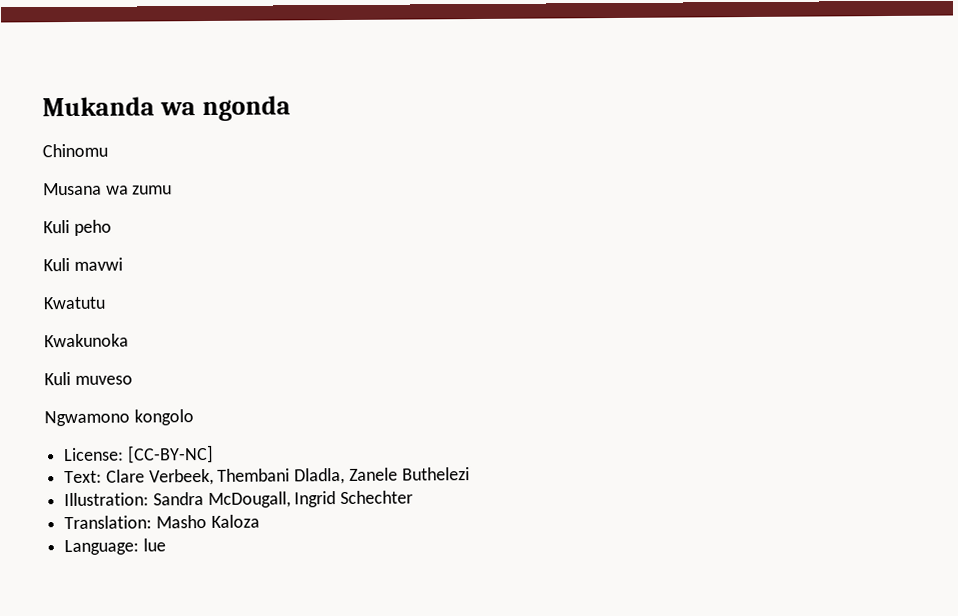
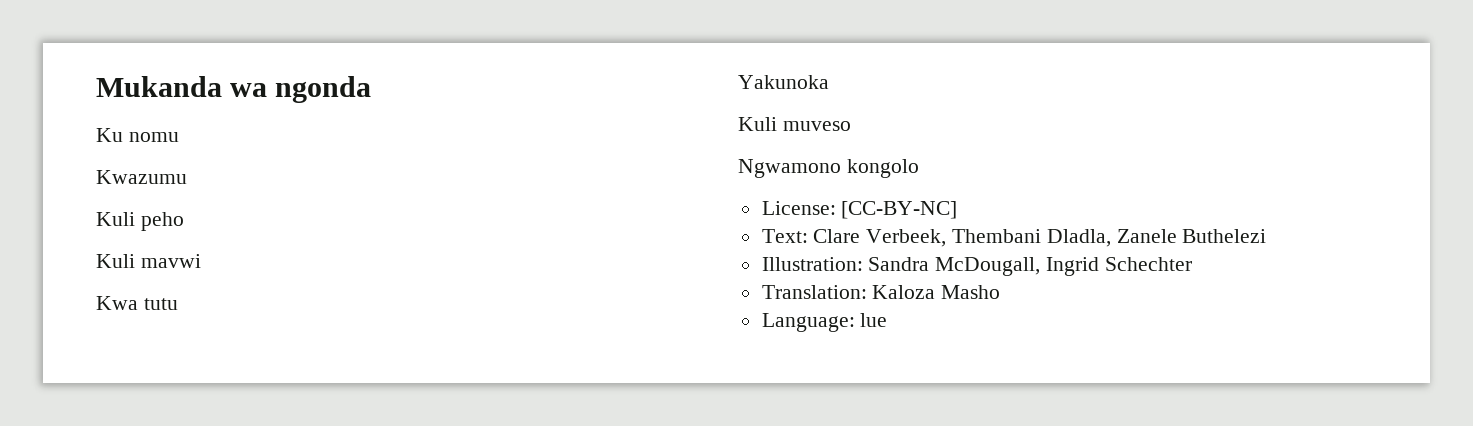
[42,143,108,158] [43,182,173,196] Chinomu // Musana wa zumu -> [96,128,179,142] [96,170,187,184] Ku nomu // Kwazumu
[43,296,105,310] [44,333,129,348] Kwatutu // Kwakunoka -> [96,296,178,310] [738,75,829,89] Kwa tutu // Yakunoka
(153, 522) none -> [872,285,936,299] Kaloza
[210,514,260,528] Kaloza -> (1001, 292) none

